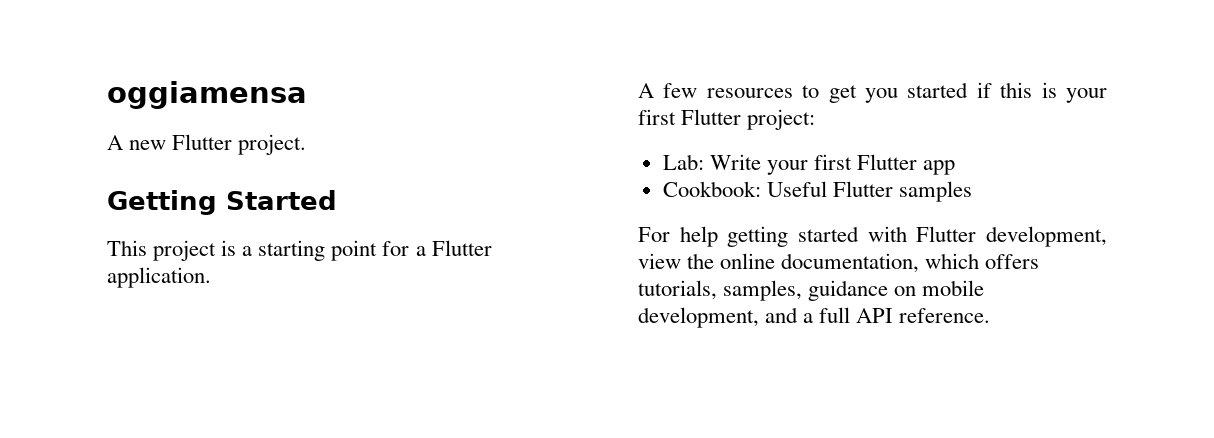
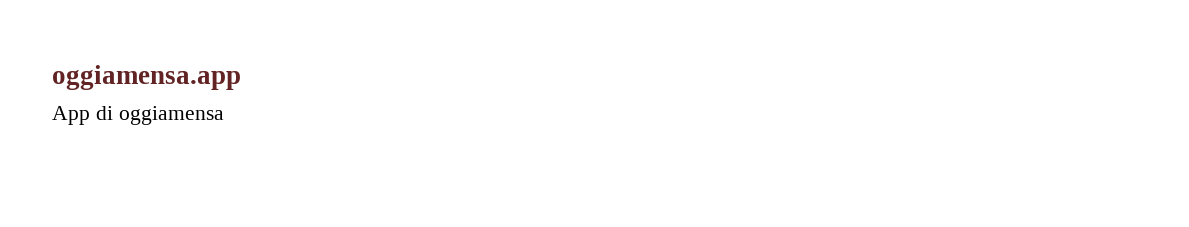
[107,81,307,109] [107,134,307,155] [107,190,337,215] [107,240,492,261] [107,267,211,288] [638,82,1107,103] [638,109,816,130] [662,154,956,175] [662,181,972,202] [638,226,1107,247] [638,253,1040,273] [638,280,985,301] [638,307,991,328] oggiamensa // A new Flutter project. // Getting Started // This project is a starting point for a Flutter application. // A few resources to get you started if this is your first Flutter project: // Lab: Write your first Flutter app // Cookbook: Useful Flutter samples // For help getting started with Flutter development, view the online documentation, which offers tutorials, samples, guidance on mobile development, and a full API reference. -> [52,65,241,90] [52,106,224,125] oggiamensa.app // App di oggiamensa

